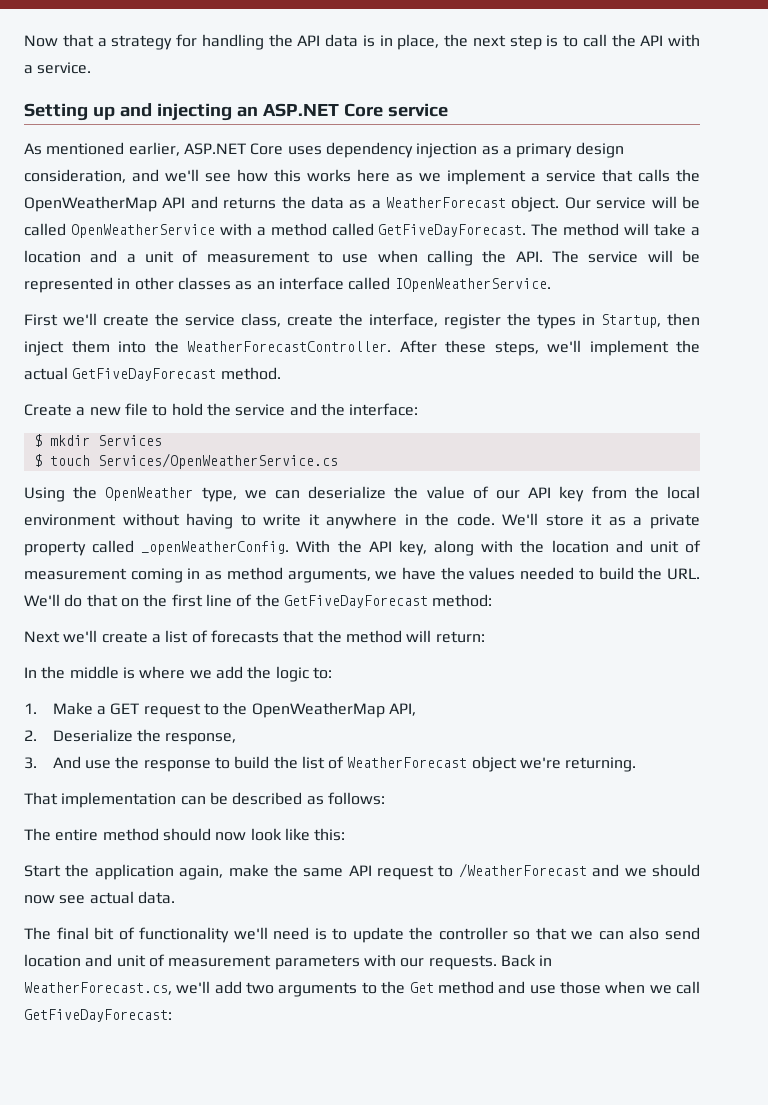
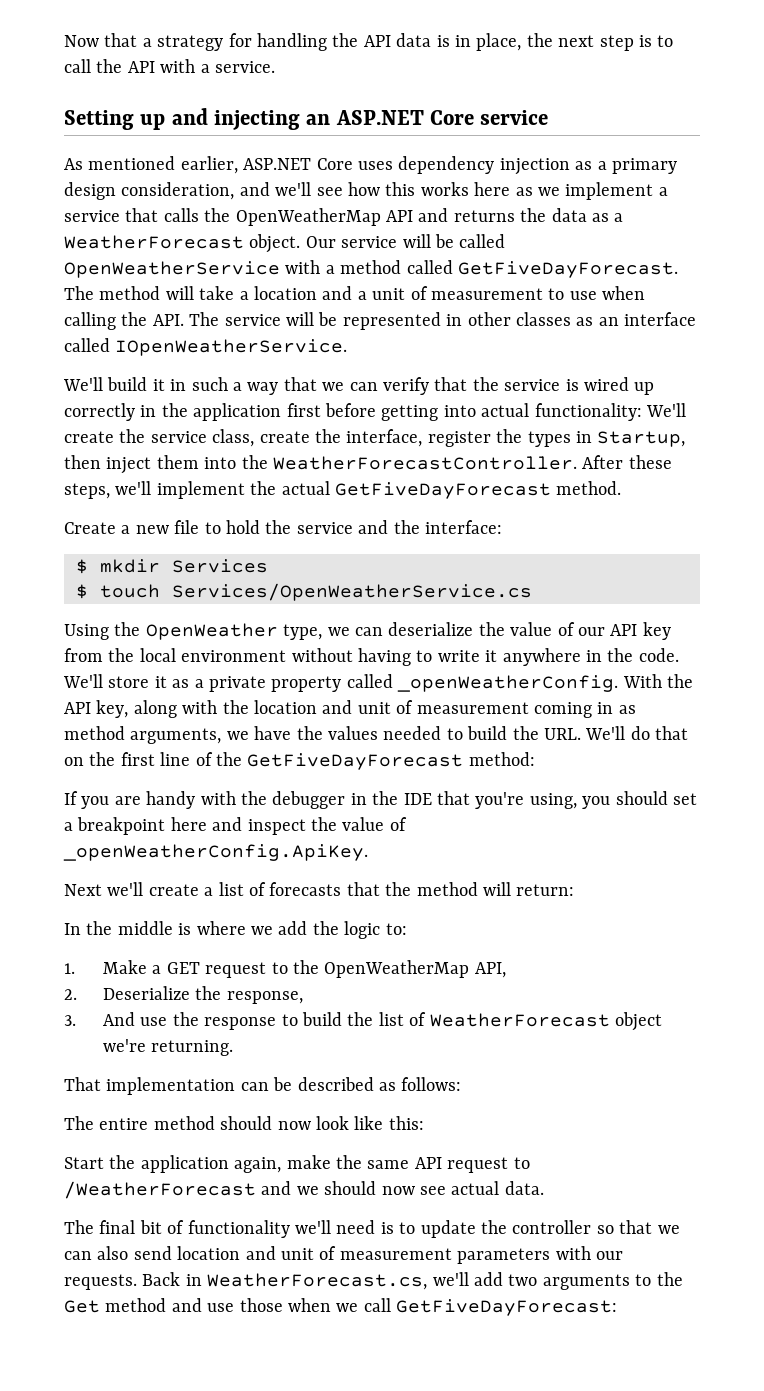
[24,313,97,326] First we'll -> [63,377,655,395] [64,403,686,421] We'll build it in such a way that we can verify that the service is wired up correctly in the application first before getting into actual functionality: We'll
(493, 600) none -> [64,791,697,809] [64,817,407,835] [63,844,368,861] // If you are handy with the debugger in the IDE that you're using, you should set a breakpoint here and inspect the value of _openWeatherConfig.ApiKey.

